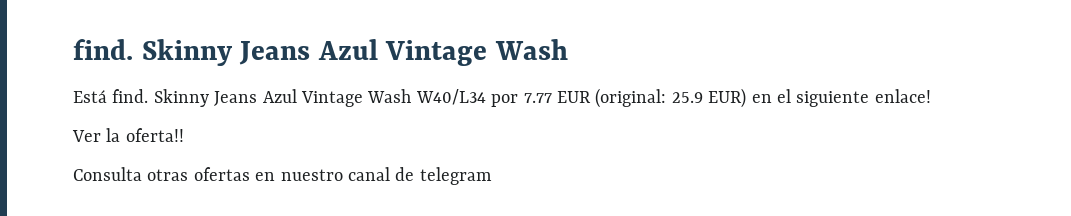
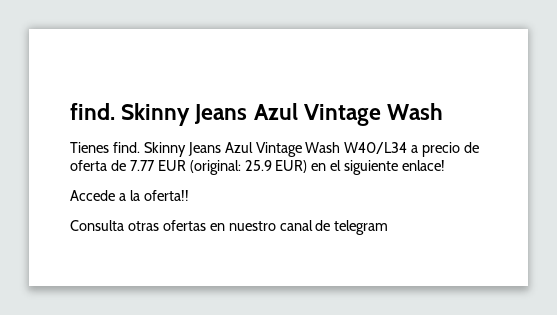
[73,90,107,103] Está -> [70,142,109,153] Tienes
[491,94,519,107] por -> [411,142,480,157] [70,160,126,171] a precio de oferta de
[72,130,101,142] Ver -> [70,190,126,201] Accede a

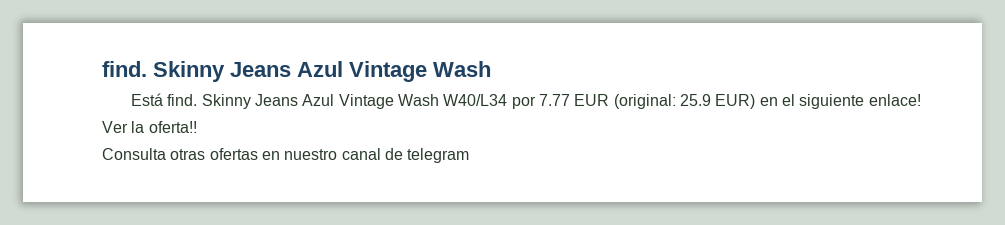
[70,142,109,153] Tienes -> [131,93,164,106] Está
[411,142,480,157] [70,160,126,171] a precio de oferta de -> [511,96,536,109] por
[70,190,126,201] Accede a -> [102,121,128,133] Ver

